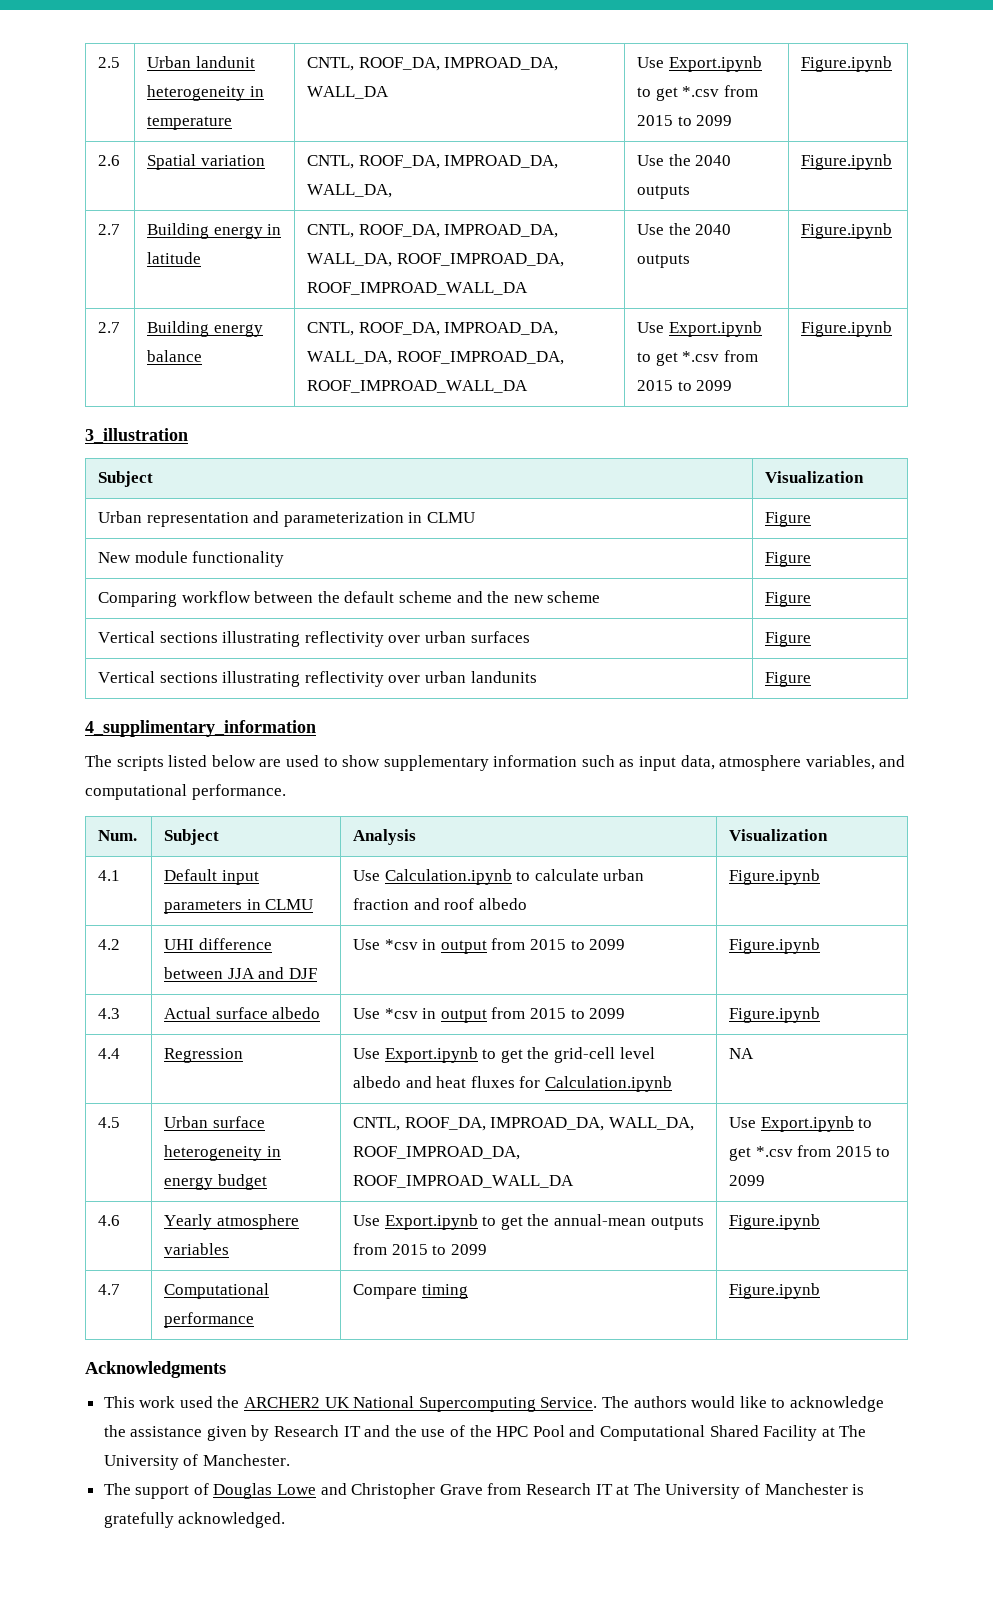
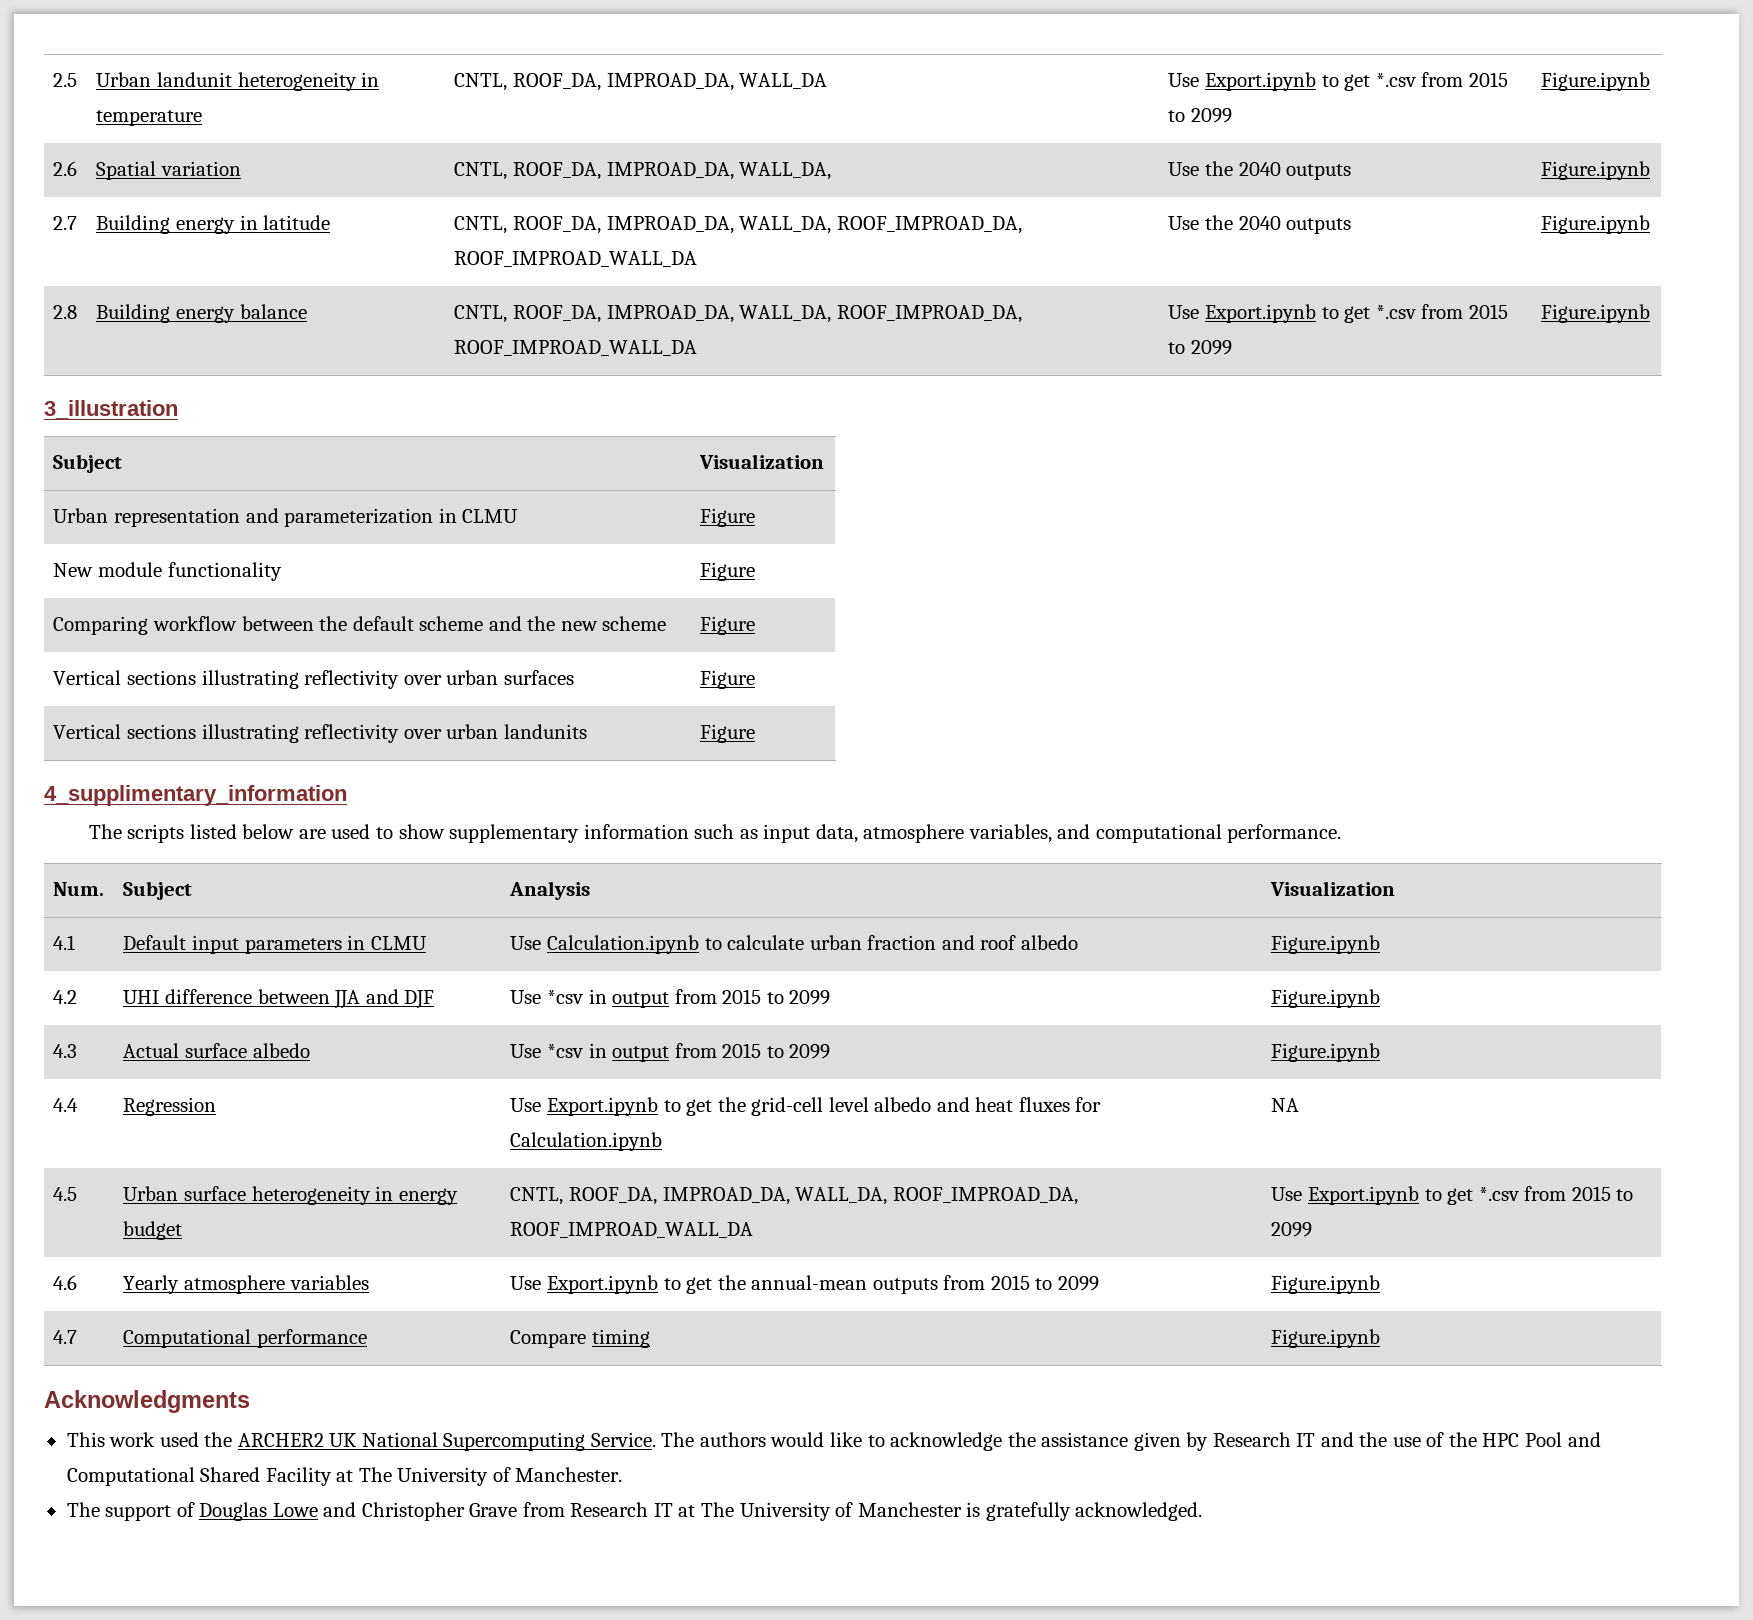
[98,322,121,333] 2.7 -> [53,305,78,319] 2.8

